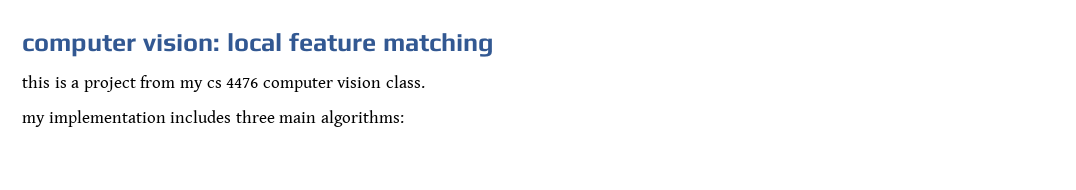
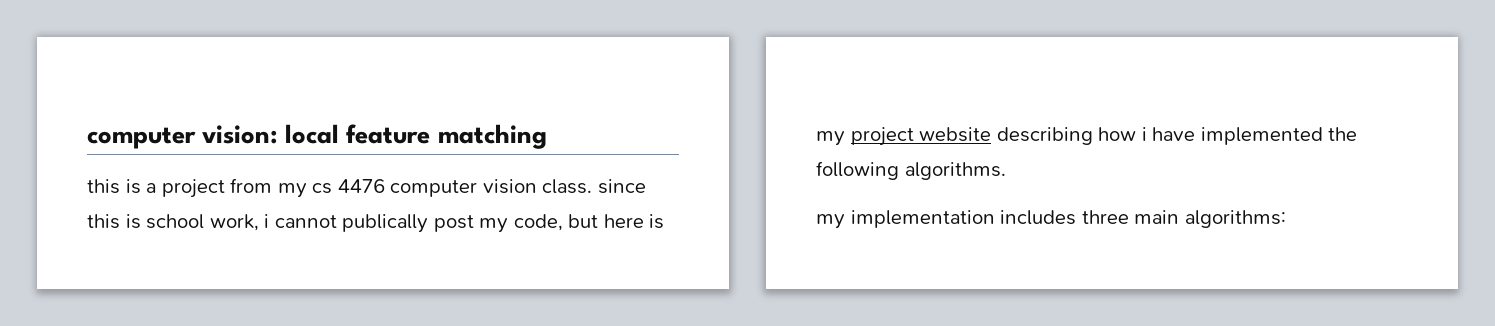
(425, 81) none -> [597,179,646,194] [87,214,665,233] [816,127,1358,146] [816,161,1006,180] since this is school work, i cannot publically post my code, but here is my project website describing how i have implemented the following algorithms.

